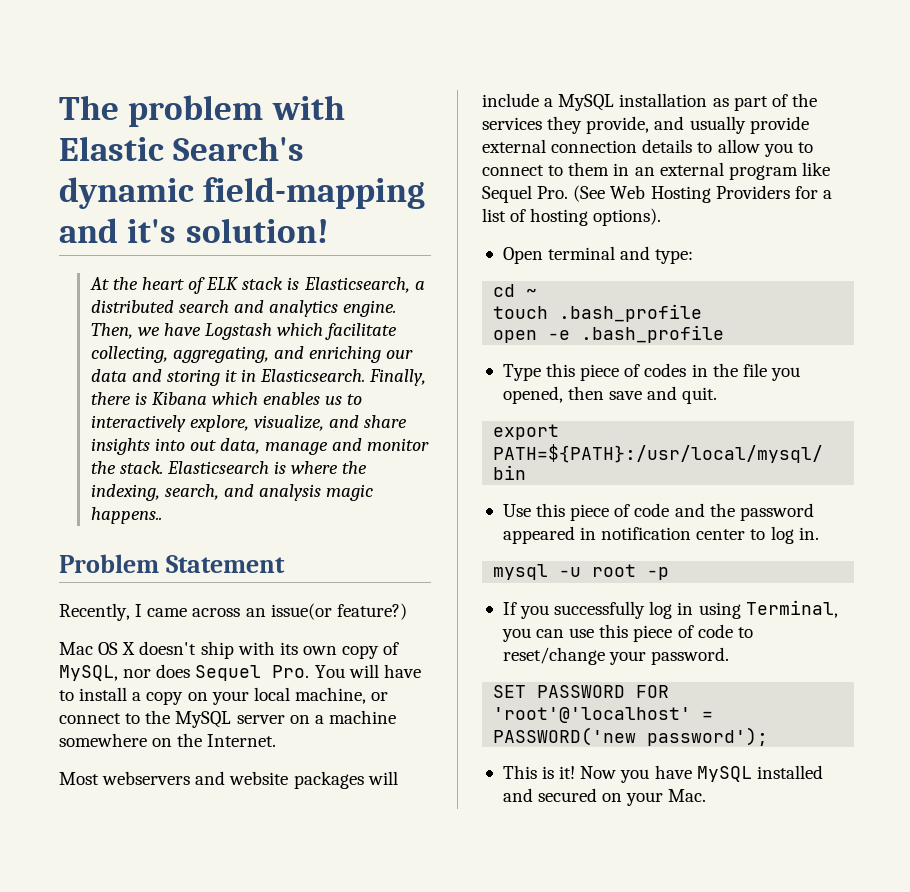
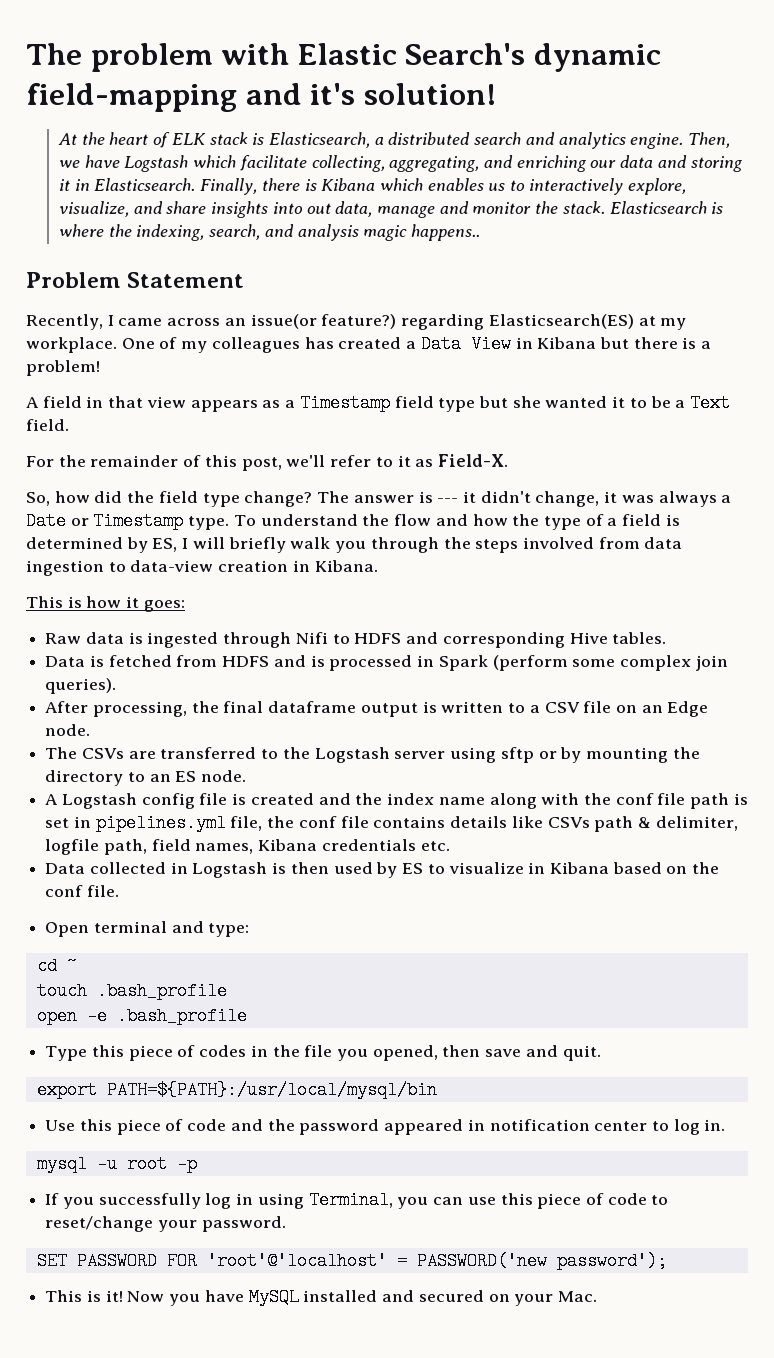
[59,641,400,659] [59,664,421,681] [59,687,389,705] [59,710,396,728] [59,733,277,747] [59,771,398,789] [482,93,817,111] [482,116,809,134] [482,139,813,157] [482,162,830,180] [482,185,832,203] [482,208,662,226] // Mac OS X doesn't ship with its own copy of MySQL, nor does Sequel Pro. You will have to install a copy on your local machine, or connect to the MySQL server on a machine somewhere on the Internet. // Most webservers and website packages will include a MySQL installation as part of the services they provide, and usually provide external connection details to allow you to connect to them in an external program like Sequel Pro. (See Web Hosting Providers for a list of hosting options). -> [401,314,687,330] [26,335,712,353] [26,360,100,376] [26,394,731,412] [26,419,69,431] [26,454,508,471] [26,491,732,507] [26,512,680,530] [26,537,683,553] [26,560,378,576] [26,596,185,612] [45,632,667,648] [45,655,728,671] [45,678,117,694] [45,701,709,717] [45,724,91,736] [45,747,700,763] [45,770,247,786] [45,793,748,809] [45,814,738,832] [45,839,450,855] [45,862,720,878] [45,885,119,897] regarding Elasticsearch(ES) at my workplace. One of my colleagues has created a Data View in Kibana but there is a problem! // A field in that view appears as a Timestamp field type but she wanted it to be a Text field. // For the remainder of this post, we'll refer to it as Field-X. // So, how did the field type change? The answer is --- it didn't change, it was always a Date or Timestamp type. To understand the flow and how the type of a field is determined by ES, I will briefly walk you through the steps involved from data ingestion to data-view creation in Kibana. // This is how it goes: // Raw data is ingested through Nifi to HDFS and corresponding Hive tables. // Data is fetched from HDFS and is processed in Spark (perform some complex join queries). // After processing, the final dataframe output is written to a CSV file on an Edge node. // The CSVs are transferred to the Logstash server using sftp or by mounting the directory to an ES node. // A Logstash config file is created and the index name along with the conf file path is set in pipelines.yml file, the conf file contains details like CSVs path & delimiter, logfile path, field names, Kibana credentials etc. // Data collected in Logstash is then used by ES to visualize in Kibana based on the conf file.

